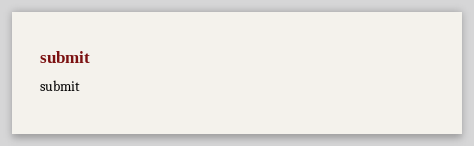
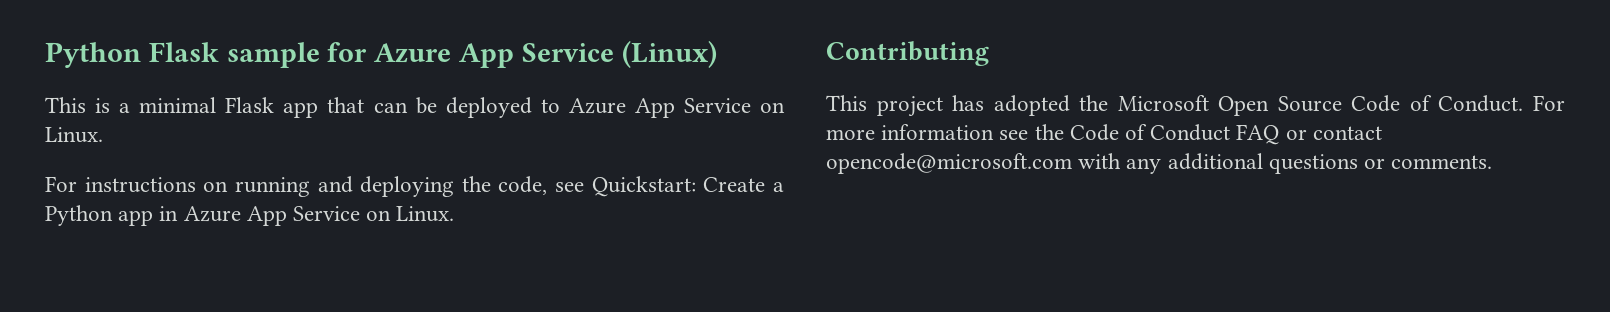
[40,51,90,63] [40,80,80,91] submit // submit -> [45,40,717,68] [45,97,785,118] [45,127,103,143] [45,176,784,197] [45,205,455,226] [826,41,989,66] [826,95,1565,117] [826,124,1382,145] [826,153,1493,174] Python Flask sample for Azure App Service (Linux) // This is a minimal Flask app that can be deployed to Azure App Service on Linux. // For instructions on running and deploying the code, see Quickstart: Create a Python app in Azure App Service on Linux. // Contributing // This project has adopted the Microsoft Open Source Code of Conduct. For more information see the Code of Conduct FAQ or contact opencode@microsoft.com with any additional questions or comments.

